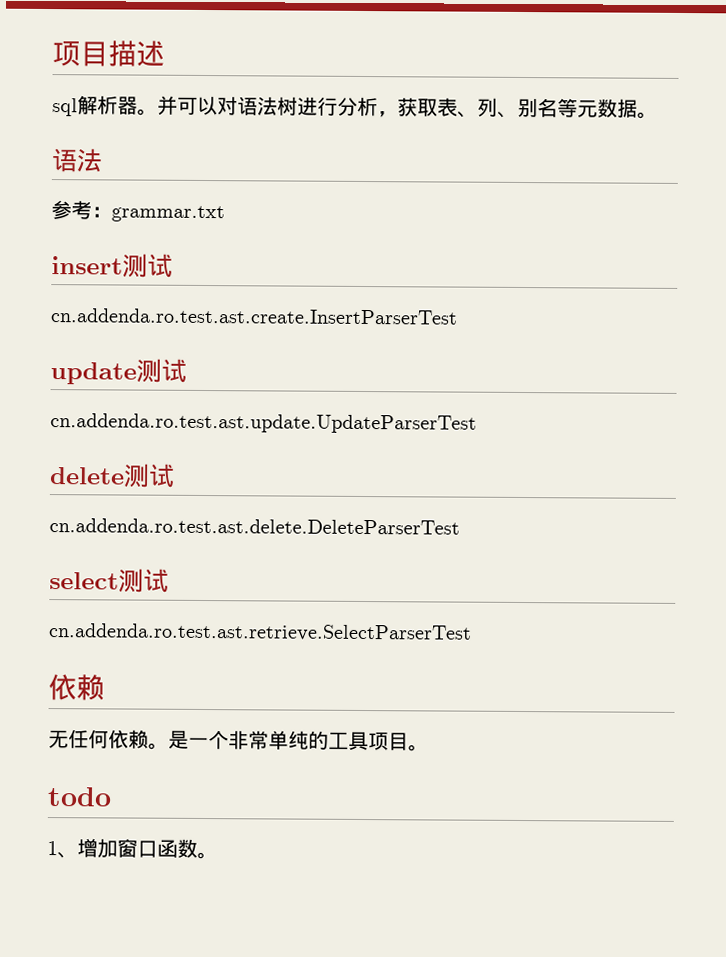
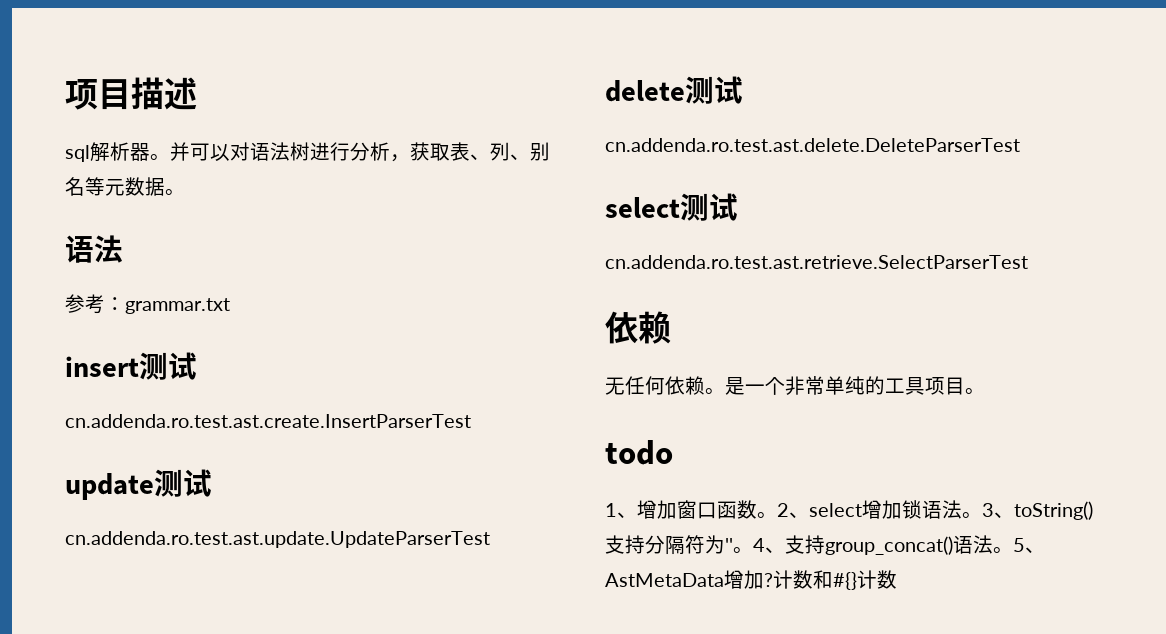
(218, 855) none -> [777,500,1093,520] [605,535,1045,555] [605,570,897,590] 2、select增加锁语法。3、toString()支持分隔符为''。4、支持group_concat()语法。5、AstMetaData增加?计数和#{}计数

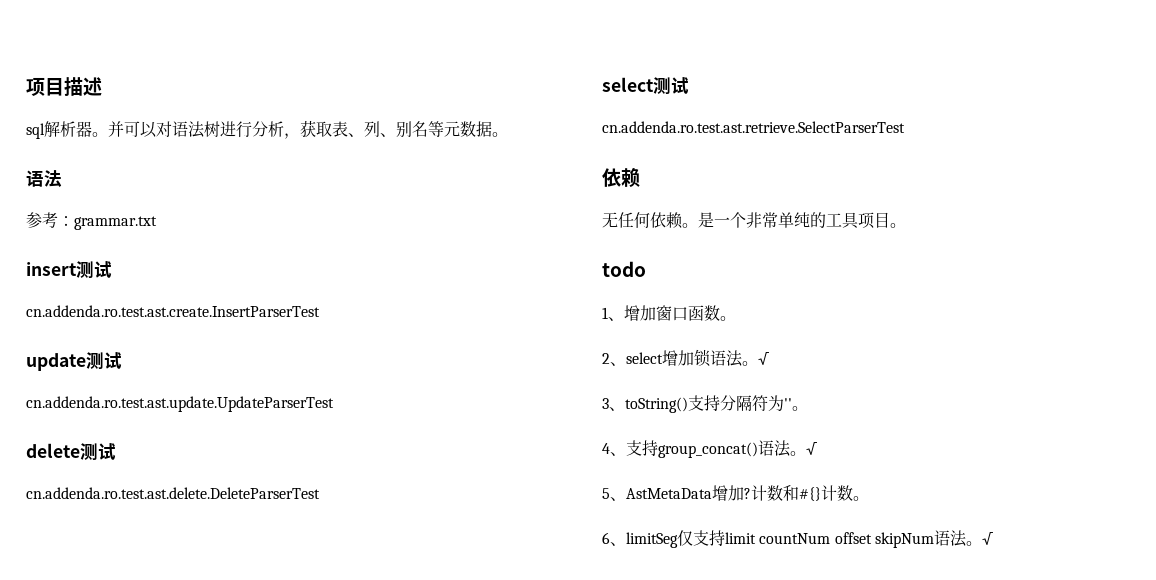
(777, 515) none -> (736, 318) //
(982, 515) none -> [758,352,769,365] √ //
(753, 550) none -> (808, 408) //
(1013, 550) none -> [806,442,817,455] √ //
(897, 579) none -> [853,496,869,501] [602,530,993,548] 。 // 6、limitSeg仅支持limit countNum offset skipNum语法。√

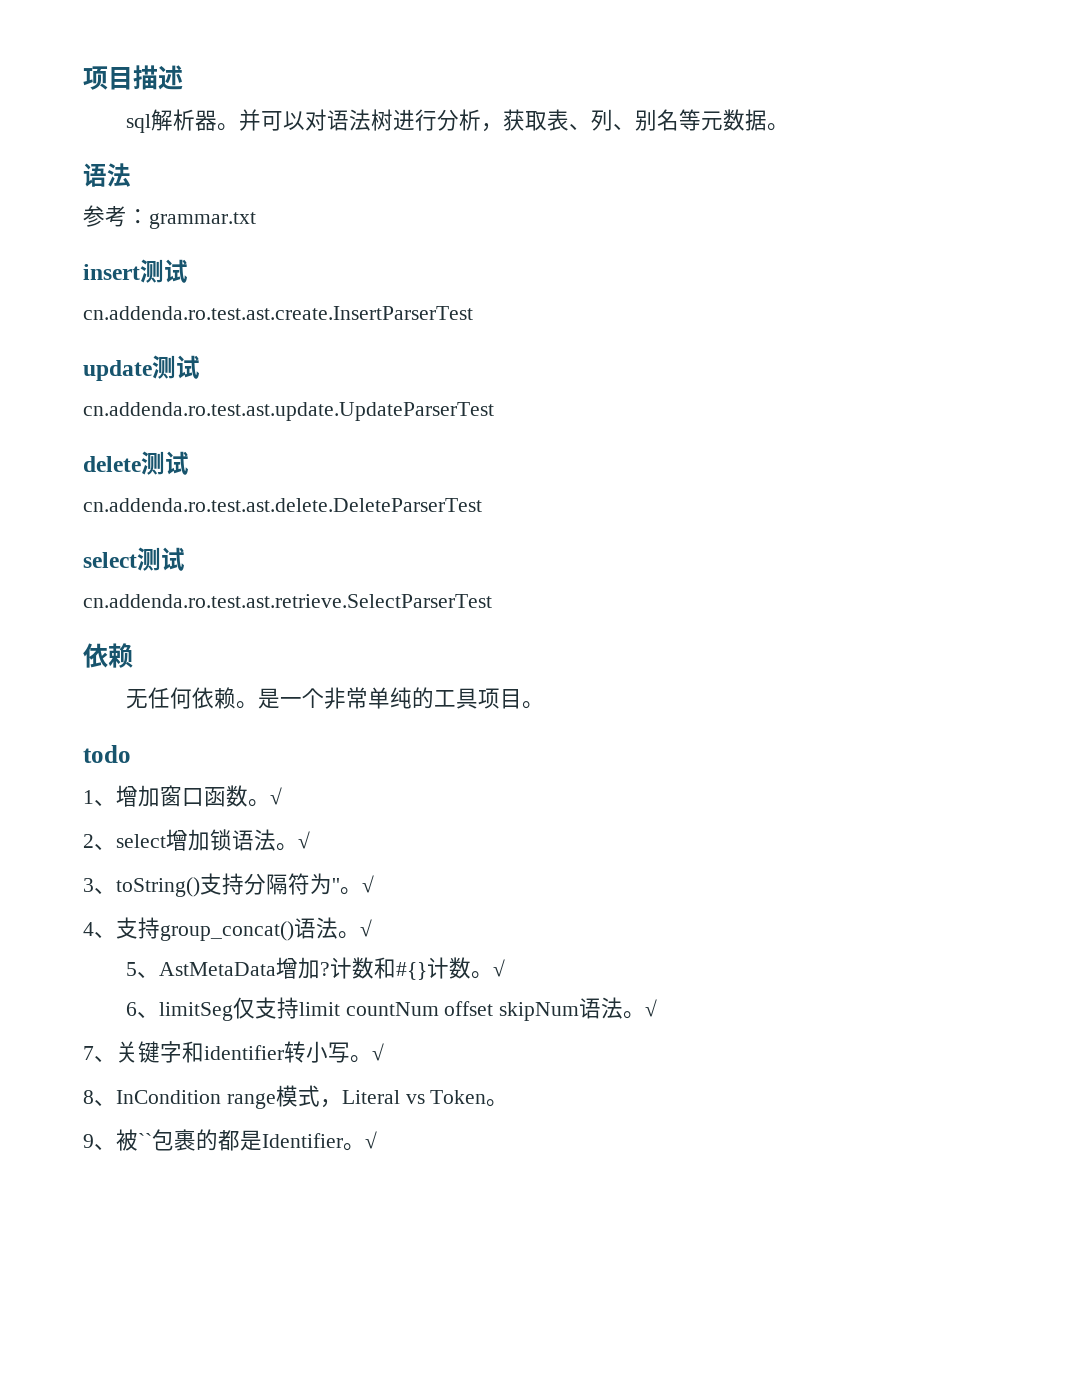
(736, 318) none -> [270,787,282,805] √
(808, 408) none -> [362,875,374,893] √
(869, 498) none -> [492,959,505,977] √
(993, 538) none -> [83,1041,384,1063] [83,1085,509,1109] [83,1129,377,1151] // 7、关键字和identifier转小写。√ // 8、InCondition range模式，Literal vs Token。 // 9、被``包裹的都是Identifier。√

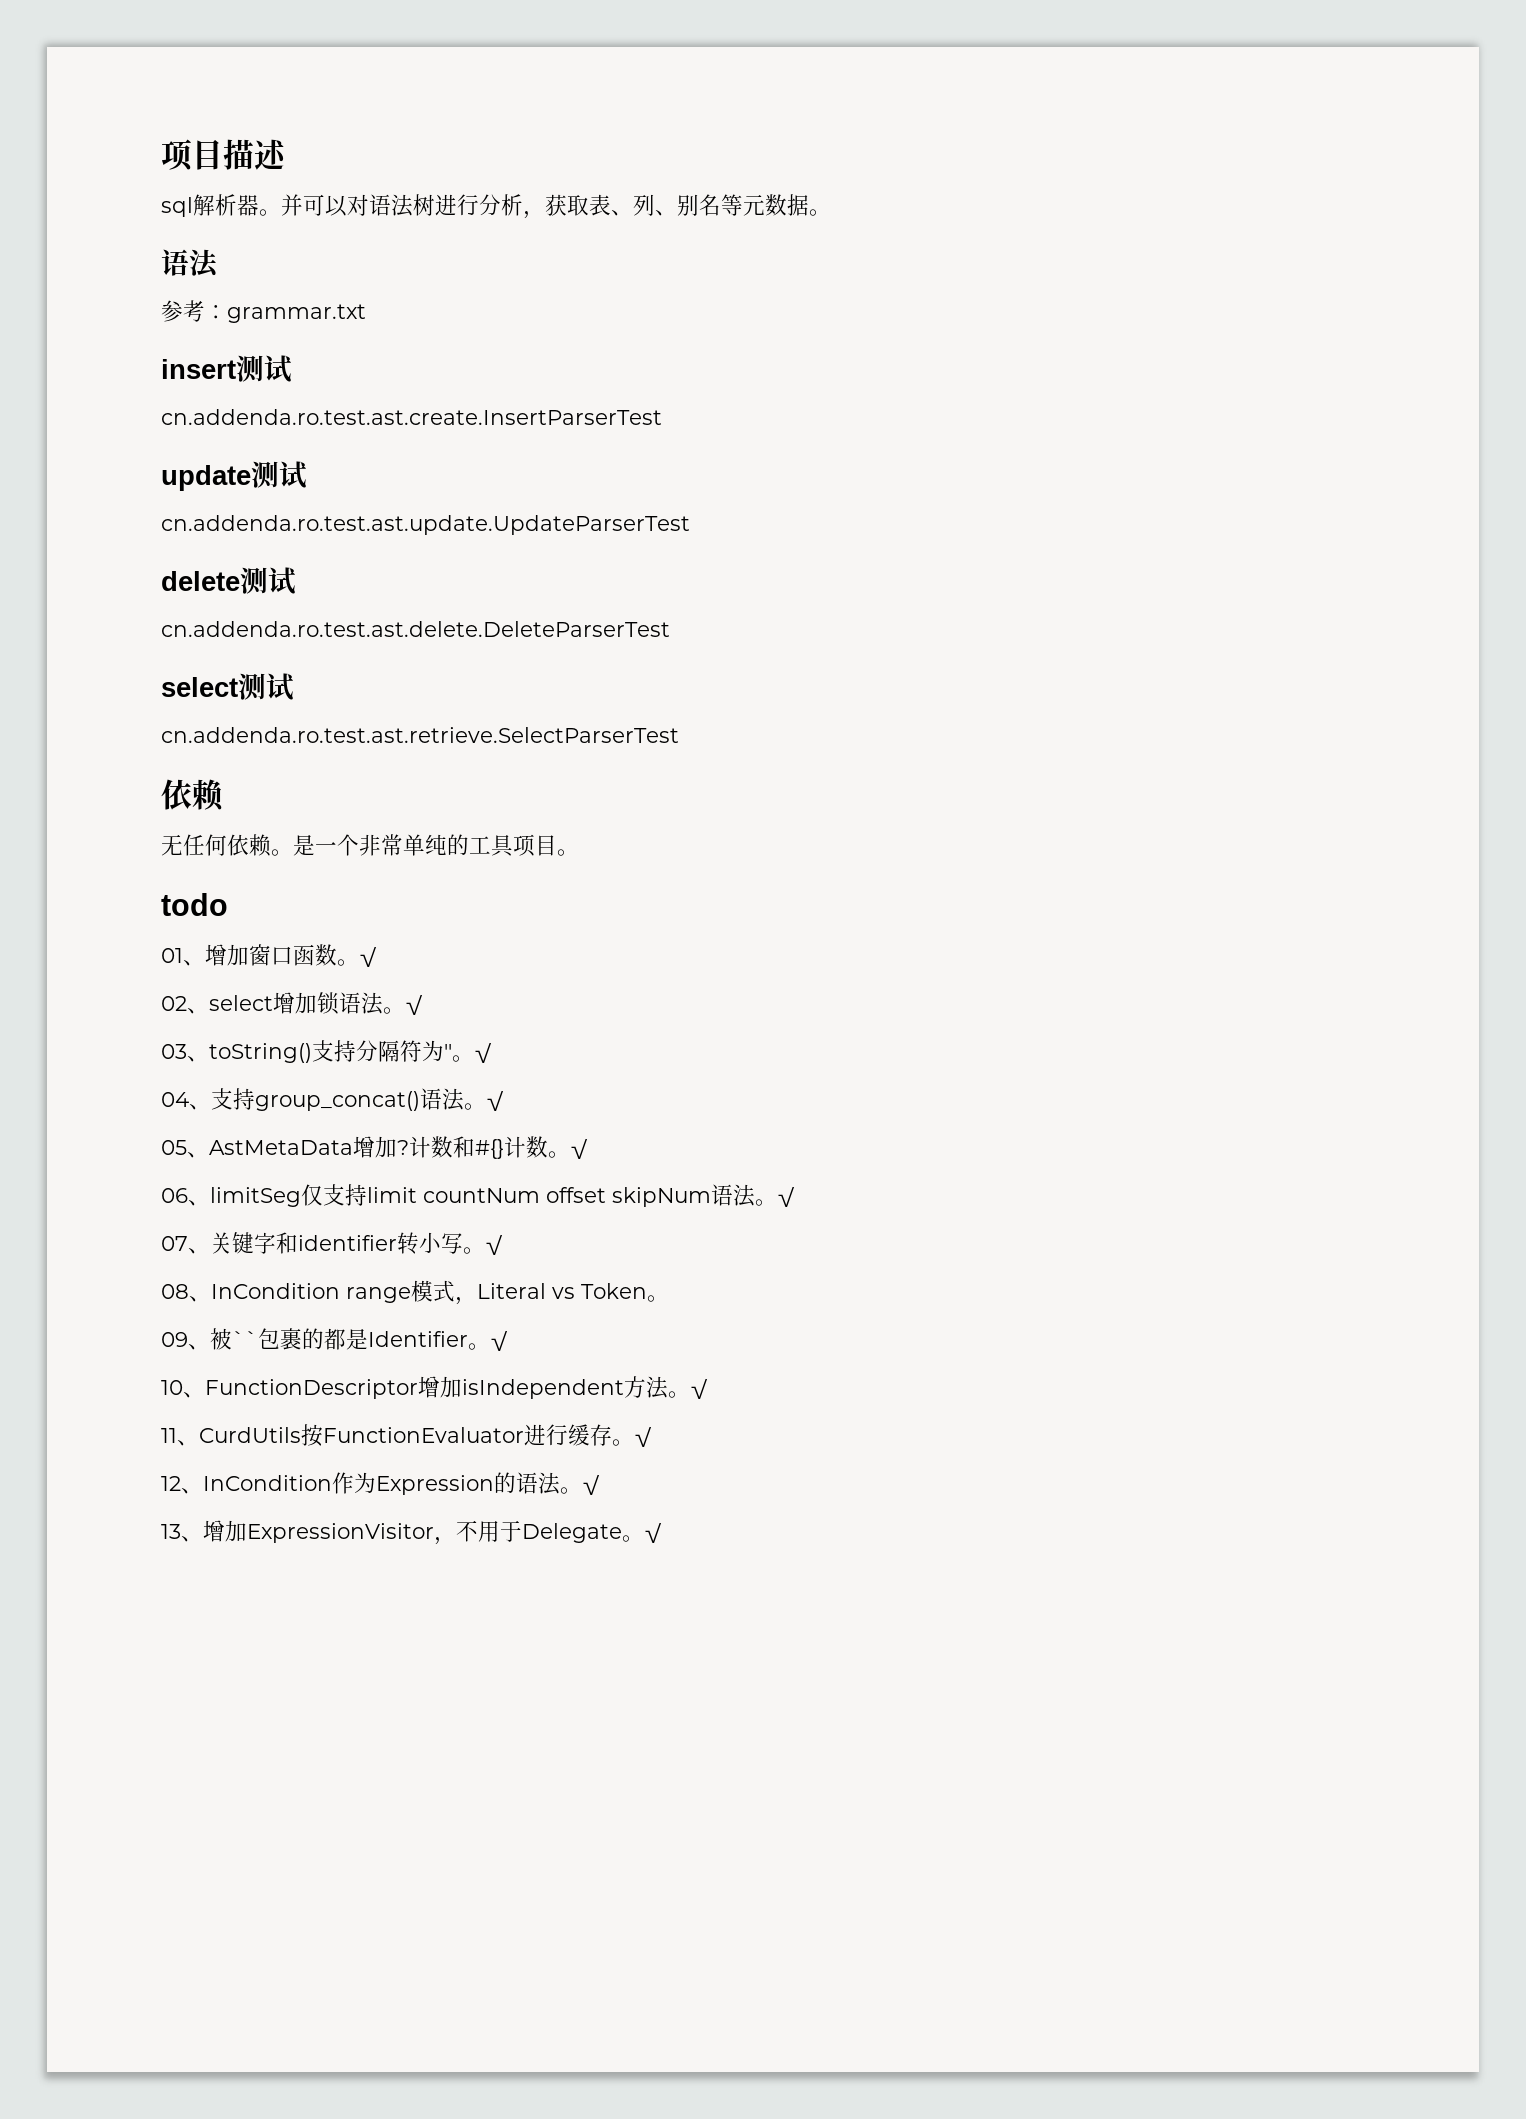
[83,790,94,804] 1 -> [161,948,183,963] 01
[83,834,94,848] 2 -> [161,996,187,1011] 02
[83,878,94,892] 3 -> [161,1044,187,1059] 03
[83,922,94,936] 4 -> [161,1092,189,1107] 04
[125,962,137,976] 5 -> [161,1140,187,1155] 05
[125,1002,137,1016] 6 -> [161,1188,188,1203] 06
[83,1046,94,1060] 7 -> [161,1236,188,1251] 07
[83,1090,94,1104] 8 -> [161,1284,189,1299] 08
[83,1134,94,1148] 9 -> [161,1332,188,1347] 09
(377, 1140) none -> [161,1376,708,1399] [161,1424,652,1447] [161,1472,600,1495] [161,1520,662,1545] // 10、FunctionDescriptor增加isIndependent方法。√ // 11、CurdUtils按FunctionEvaluator进行缓存。√ // 12、InCondition作为Expression的语法。√ // 13、增加ExpressionVisitor，不用于Delegate。√

